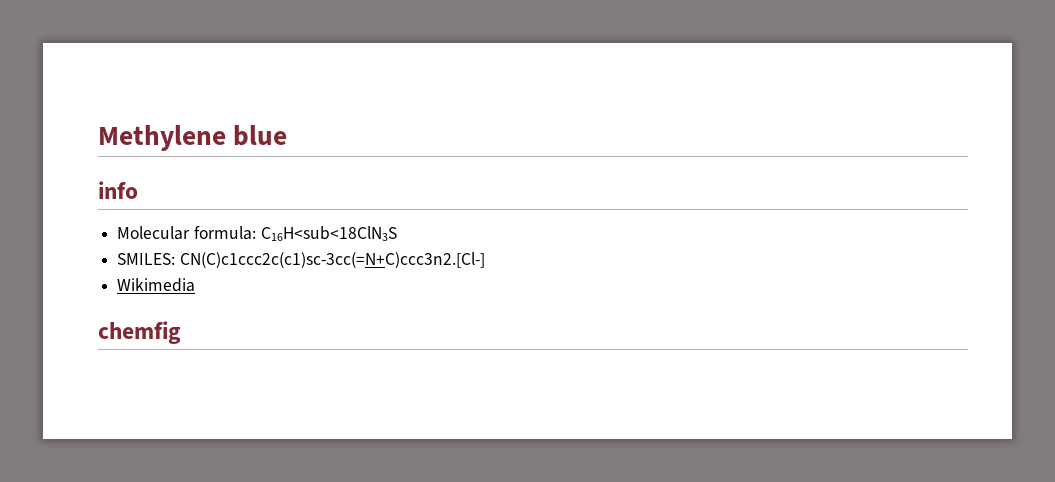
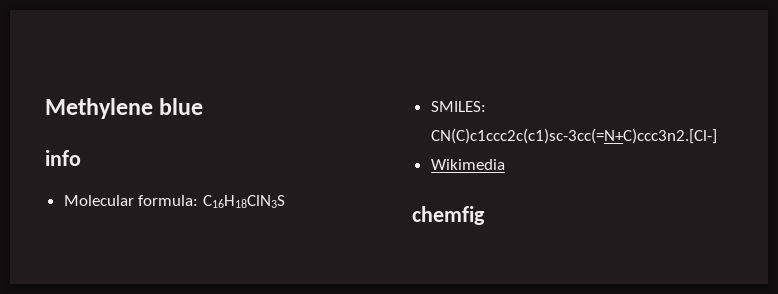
[260,226,397,241] C16H<sub<18ClN3S -> [202,195,285,208] C16H18ClN3S

